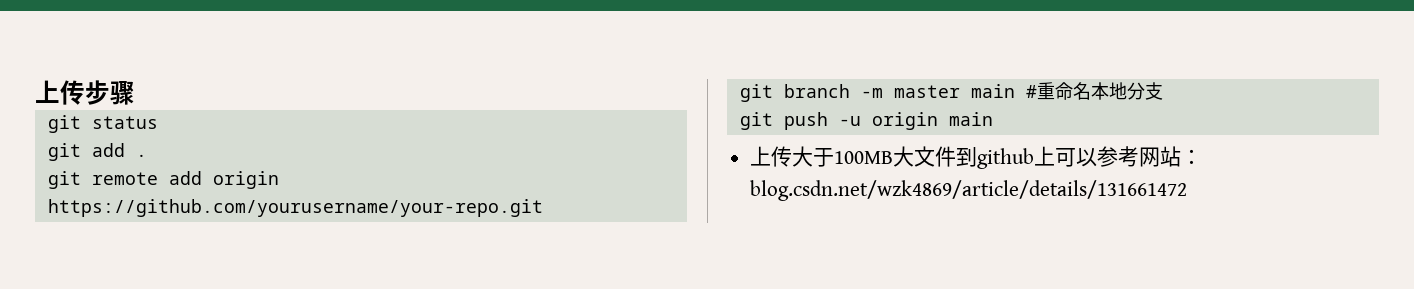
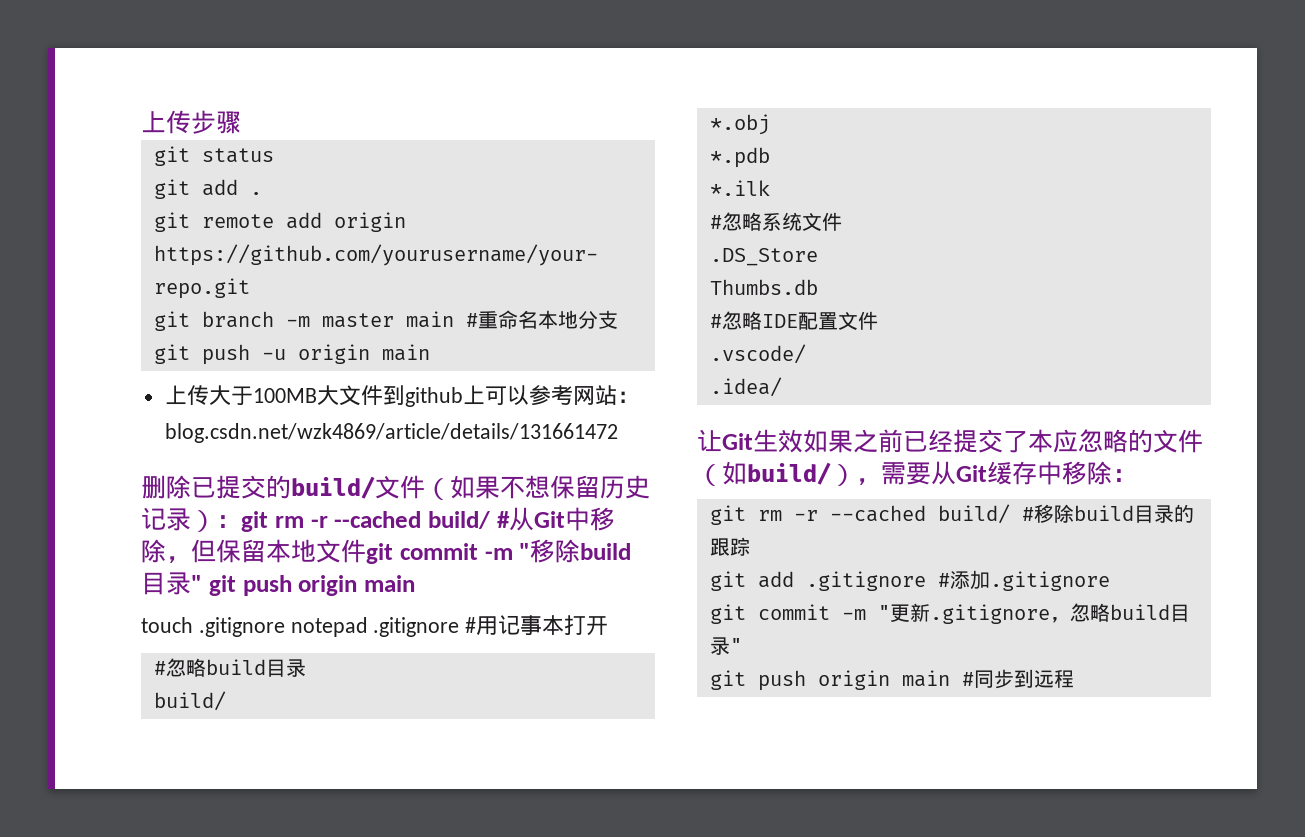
(1188, 190) none -> [141,475,650,500] [141,507,615,532] [141,539,632,564] [141,572,415,596] [141,615,609,637] [153,658,306,677] [153,691,226,711] [709,114,770,135] [709,147,770,168] [709,180,770,196] [709,212,842,231] [709,248,818,266] [709,279,818,295] [709,311,878,330] [709,344,806,364] [709,377,782,397] [697,429,1203,453] [697,461,1137,486] [709,504,1194,525] [709,537,750,556] [709,570,1110,591] [709,603,1190,624] [709,637,742,655] [709,669,1074,691] // 删除已提交的build/文件（如果不想保留历史记录）：git rm -r --cached build/ #从Git中移除，但保留本地文件git commit -m "移除build目录" git push origin main // touch .gitignore notepad .gitignore #用记事本打开 // #忽略build目录 // build/ // *.obj // *.pdb // *.ilk // #忽略系统文件 // .DS_Store // Thumbs.db // #忽略IDE配置文件 // .vscode/ // .idea/ // 让Git生效如果之前已经提交了本应忽略的文件（如build/），需要从Git缓存中移除： // git rm -r --cached build/ #移除build目录的跟踪 // git add .gitignore #添加.gitignore // git commit -m "更新.gitignore，忽略build目录" // git push origin main #同步到远程

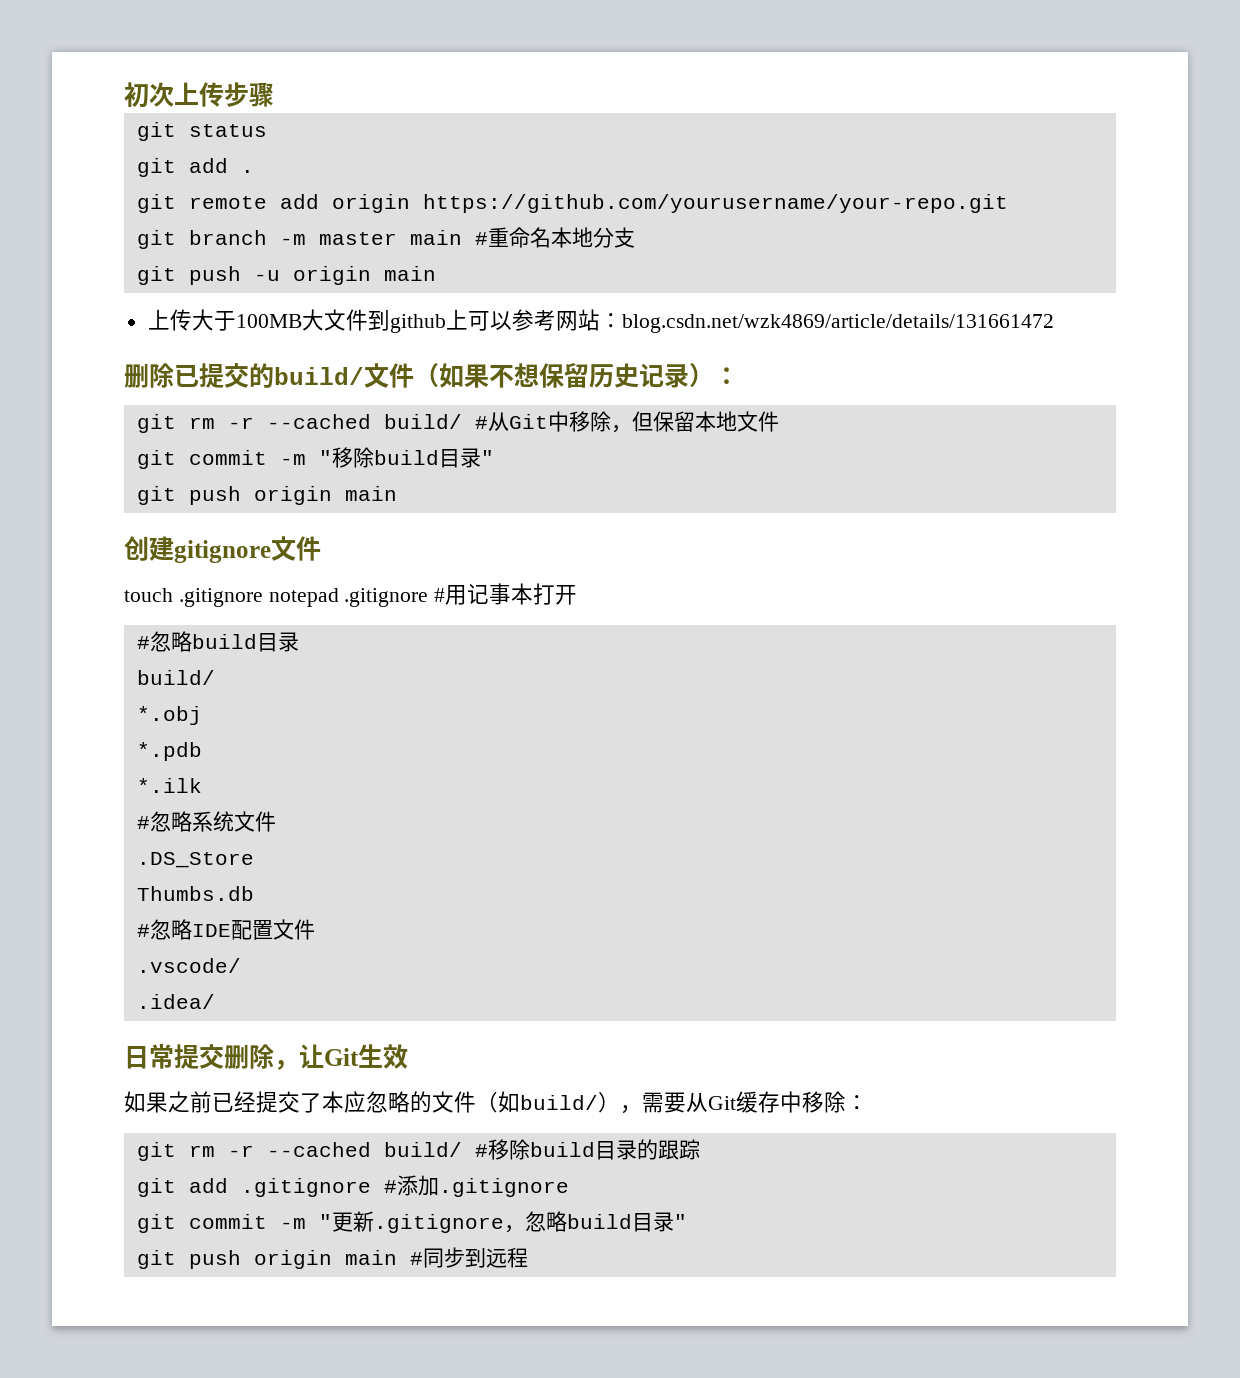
(141, 122) none -> [124,82,174,108] 初次
(241, 521) none -> (739, 376) //
(366, 551) none -> (779, 421) //
[208,575,415,596] git push origin main -> [136,486,397,505] [124,536,321,563] // git push origin main // 创建gitignore文件
(782, 387) none -> [124,1044,299,1070] 日常提交删除，
(803, 441) none -> (408, 1056) //

